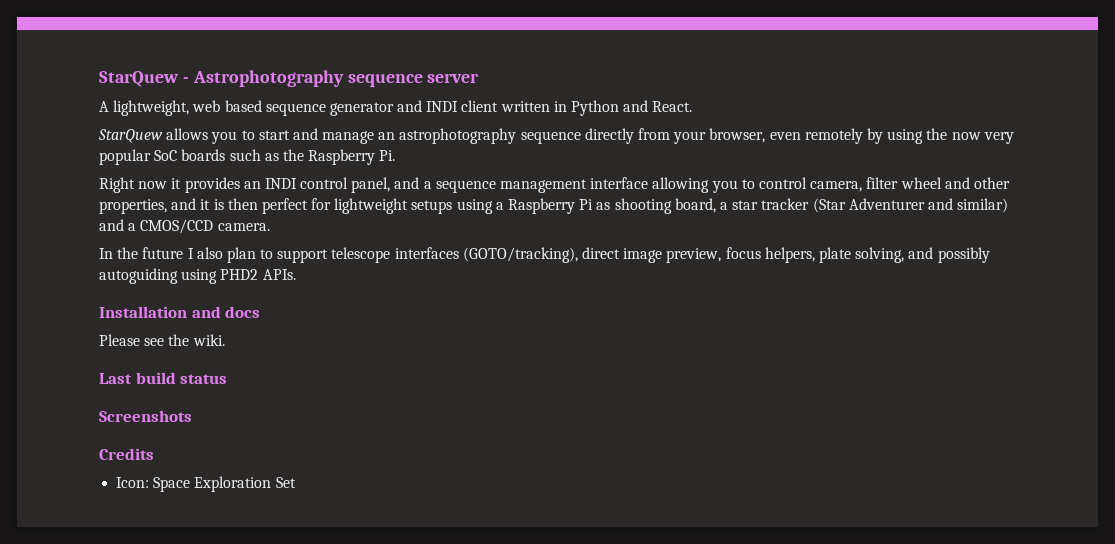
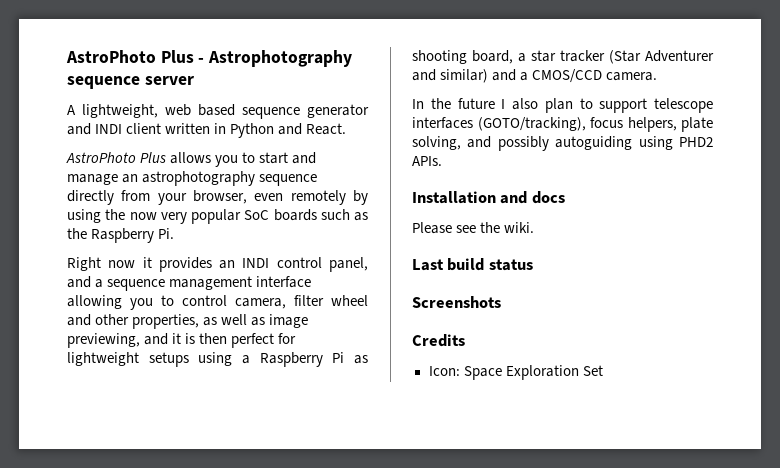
[99,71,179,87] StarQuew -> [66,50,194,63] AstroPhoto Plus
[98,129,163,143] StarQuew -> [66,152,167,163] AstroPhoto Plus
(167, 206) none -> [203,314,309,328] [67,333,140,348] as well as image previewing,
[582,247,722,263] direct image preview, -> (586, 124) none

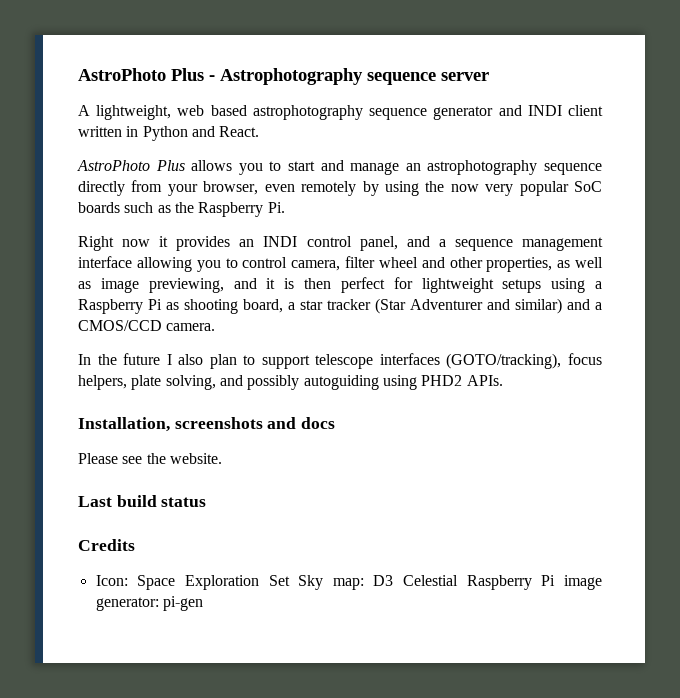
(235, 110) none -> [252,105,363,120] astrophotography
[412,191,496,204] Installation -> [78,417,263,432] Installation, screenshots
[504,222,535,233] wiki. -> [169,453,222,464] website.
[412,296,501,308] // Screenshots -> (207, 502) none
(603, 370) none -> [298,575,602,590] [95,596,203,611] Sky map: D3 Celestial Raspberry Pi image generator: pi-gen

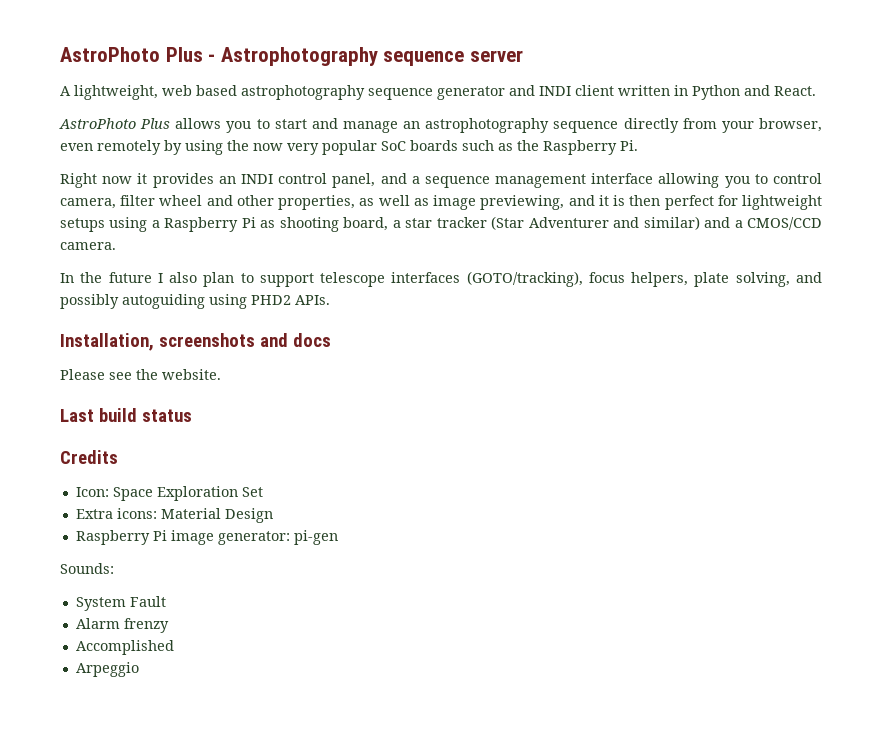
[298,575,459,590] Sky map: D3 Celestial -> [75,508,273,523] // Extra icons: Material Design //
(203, 603) none -> [60,563,114,574] [75,596,166,611] [75,618,169,633] [75,640,174,655] [75,662,139,677] // Sounds: // System Fault // Alarm frenzy // Accomplished // Arpeggio

